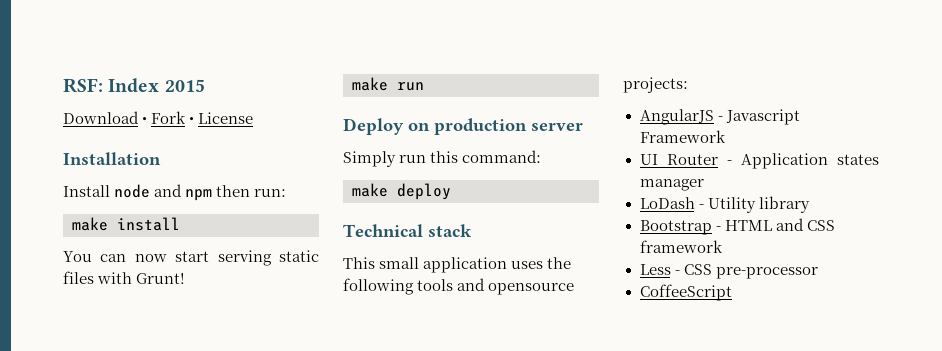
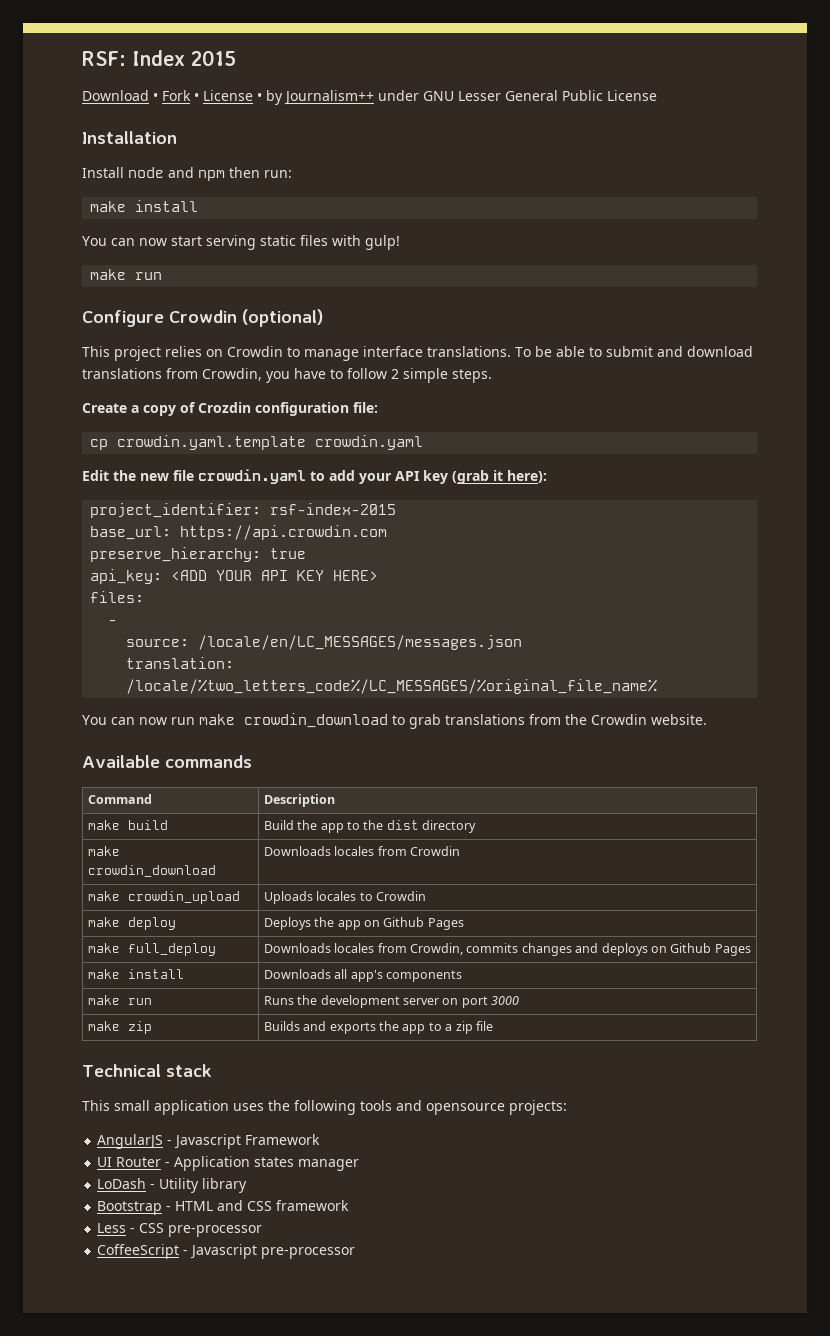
(254, 118) none -> [257,90,657,105] • by Journalism++ under GNU Lesser General Public License
[136,273,186,284] Grunt! -> [365,235,400,250] gulp!
[343,118,583,135] [343,150,542,167] [352,183,451,200] Deploy on production server // Simply run this command: // make deploy -> [82,309,323,327] [82,346,753,361] [82,368,492,383] [82,402,378,416] [90,435,424,450] [82,469,547,484] [90,503,397,518] [90,525,388,540] [90,547,307,562] [90,569,379,584] [90,591,145,603] [108,620,118,625] [126,635,523,650] [126,657,235,669] [126,679,658,694] [82,713,707,729] [82,755,252,768] [87,794,152,804] [263,794,335,807] [87,820,168,830] [263,820,477,833] [87,846,120,856] [87,865,216,877] [263,846,461,856] [87,891,240,904] [263,891,427,904] [87,917,176,930] [263,917,464,930] [87,943,216,956] [263,943,751,956] [87,969,184,979] [263,969,463,982] [87,995,152,1005] [263,995,520,1008] [87,1021,152,1034] [263,1021,493,1034] Configure Crowdin (optional) // This project relies on Crowdin to manage interface translations. To be able to submit and download translations from Crowdin, you have to follow 2 simple steps. // Create a copy of Crozdin configuration file: // cp crowdin.yaml.template crowdin.yaml // Edit the new file crowdin.yaml to add your API key (grab it here): // project_identifier: rsf-index-2015 // base_url: https://api.crowdin.com // preserve_hierarchy: true // api_key: <ADD YOUR API KEY HERE> // files: // - // source: /locale/en/LC_MESSAGES/messages.json // translation: /locale/%two_letters_code%/LC_MESSAGES/%original_file_name% // You can now run make crowdin_download to grab translations from the Crowdin website. // Available commands // Command | Description // make build | Build the app to the dist directory // make crowdin_download | Downloads locales from Crowdin // make crowdin_upload | Uploads locales to Crowdin // make deploy | Deploys the app on Github Pages // make full_deploy | Downloads locales from Crowdin, commits changes and deploys on Github Pages // make install | Downloads all app's components // make run | Runs the development server on port 3000 // make zip | Builds and exports the app to a zip file
(732, 292) none -> [183,1244,356,1259] - Javascript pre-processor

